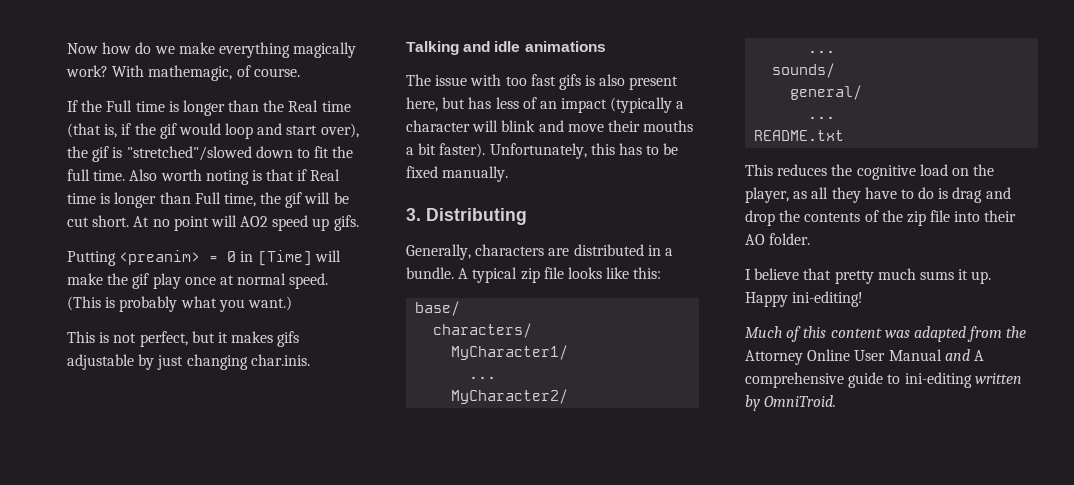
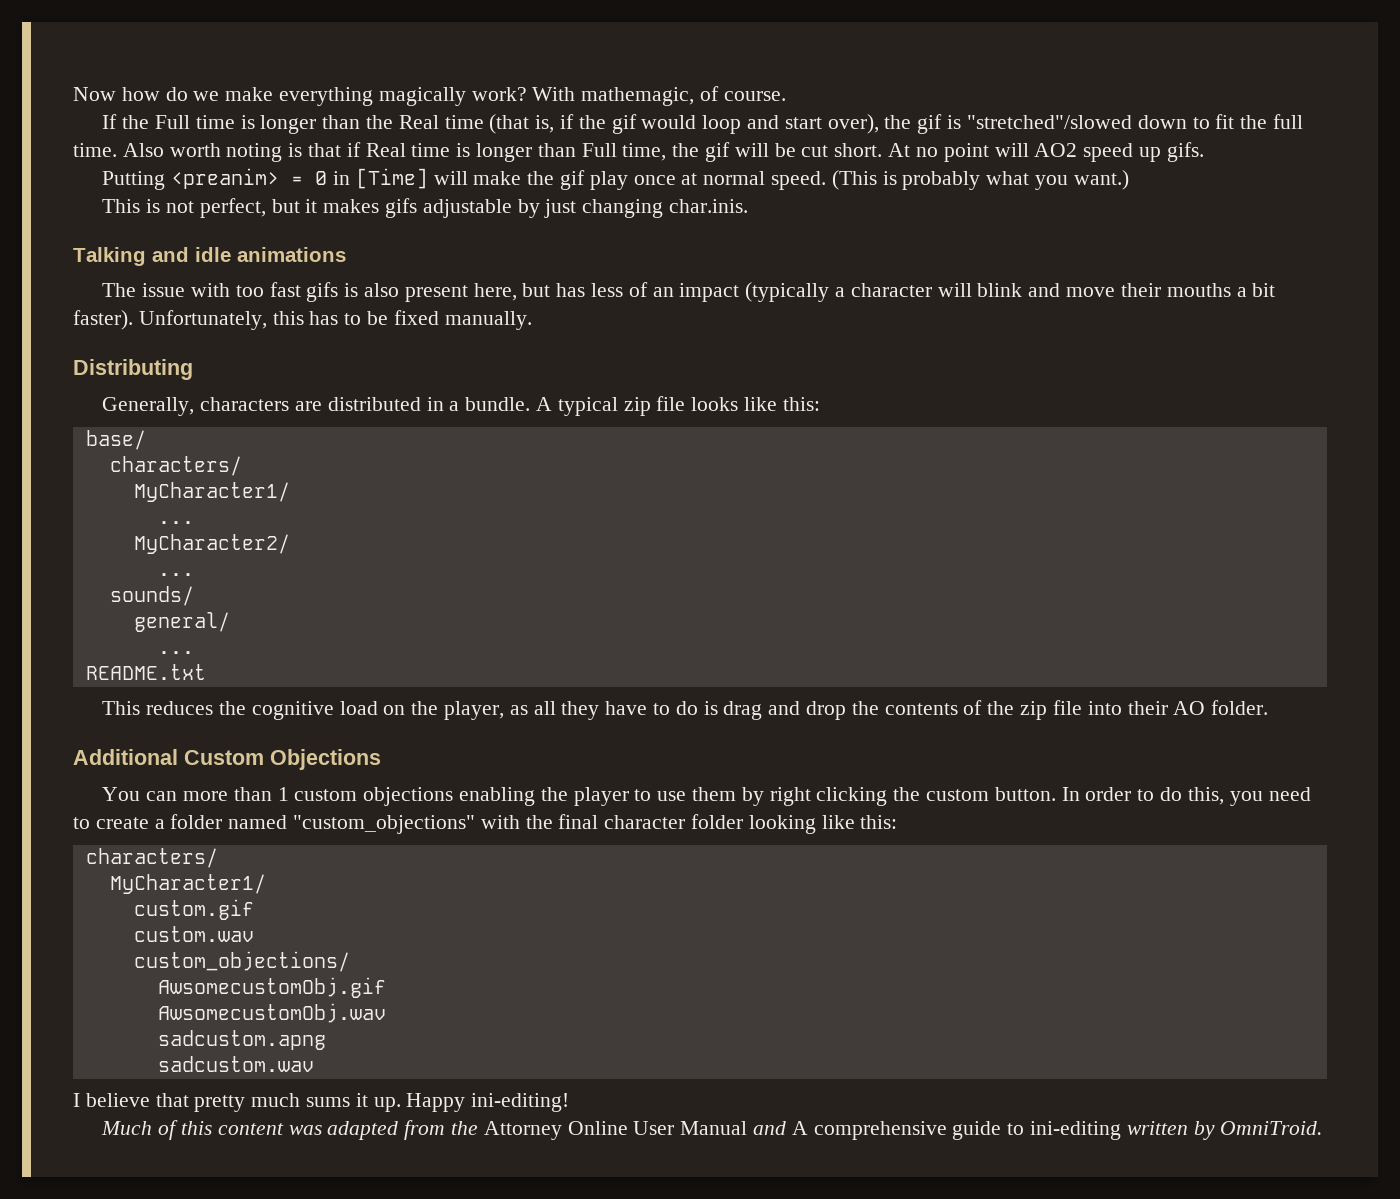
[406,208,421,221] 3. -> (532, 320) none
(811, 239) none -> [73,749,381,770] [102,787,1311,806] [73,814,898,834] [85,848,218,868] [109,874,266,894] [133,899,254,920] [133,926,254,942] [133,951,350,972] [157,977,386,998] [157,1003,386,1023] [157,1030,326,1050] [157,1056,314,1072] // Additional Custom Objections // You can more than 1 custom objections enabling the player to use them by right clicking the custom button. In order to do this, you need to create a folder named "custom_objections" with the final character folder looking like this: // characters/ // MyCharacter1/ // custom.gif // custom.wav // custom_objections/ // AwsomecustomObj.gif // AwsomecustomObj.wav // sadcustom.apng // sadcustom.wav

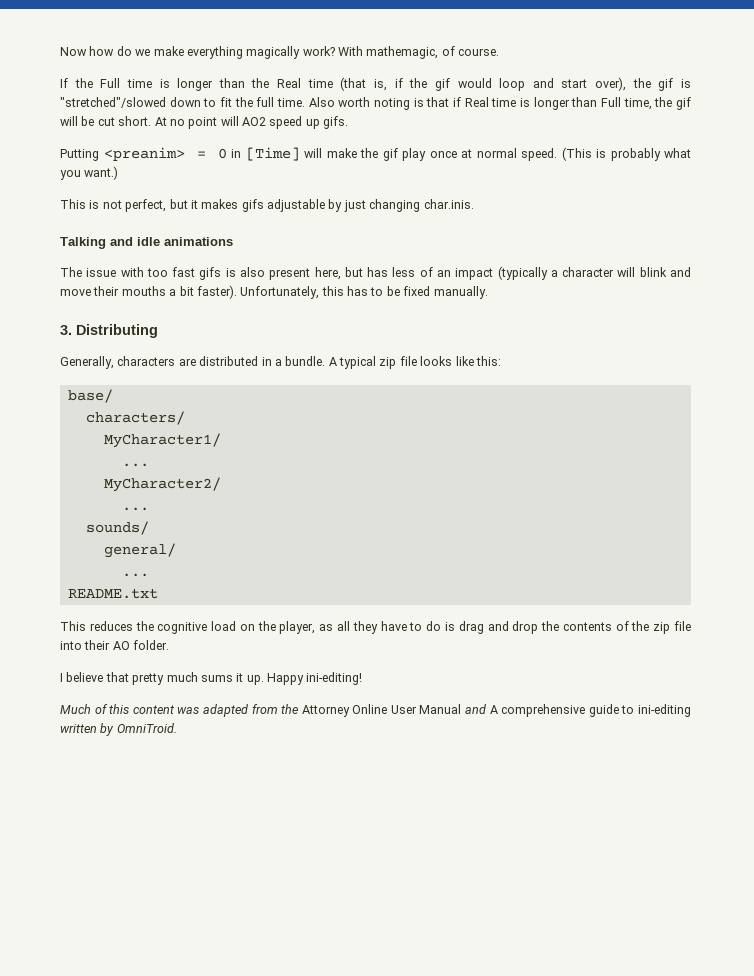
(532, 320) none -> [60,325,72,335] 3.
[73,749,381,770] [102,787,1311,806] [73,814,898,834] [85,848,218,868] [109,874,266,894] [133,899,254,920] [133,926,254,942] [133,951,350,972] [157,977,386,998] [157,1003,386,1023] [157,1030,326,1050] [157,1056,314,1072] // Additional Custom Objections // You can more than 1 custom objections enabling the player to use them by right clicking the custom button. In order to do this, you need to create a folder named "custom_objections" with the final character folder looking like this: // characters/ // MyCharacter1/ // custom.gif // custom.wav // custom_objections/ // AwsomecustomObj.gif // AwsomecustomObj.wav // sadcustom.apng // sadcustom.wav -> (170, 645) none

